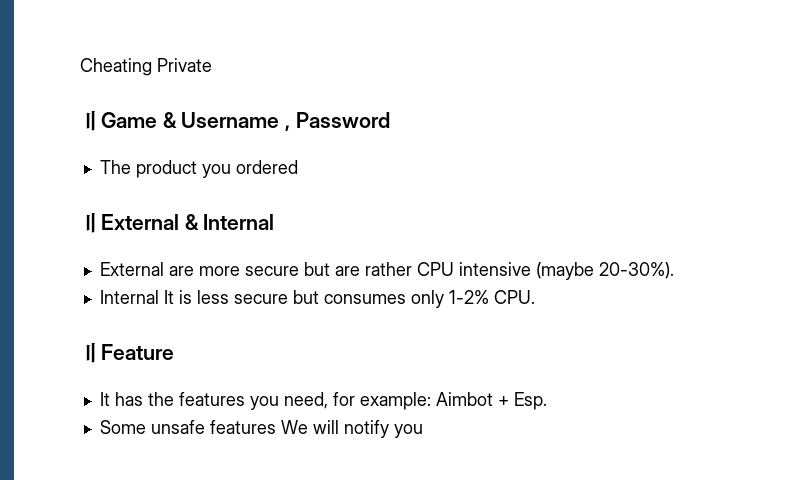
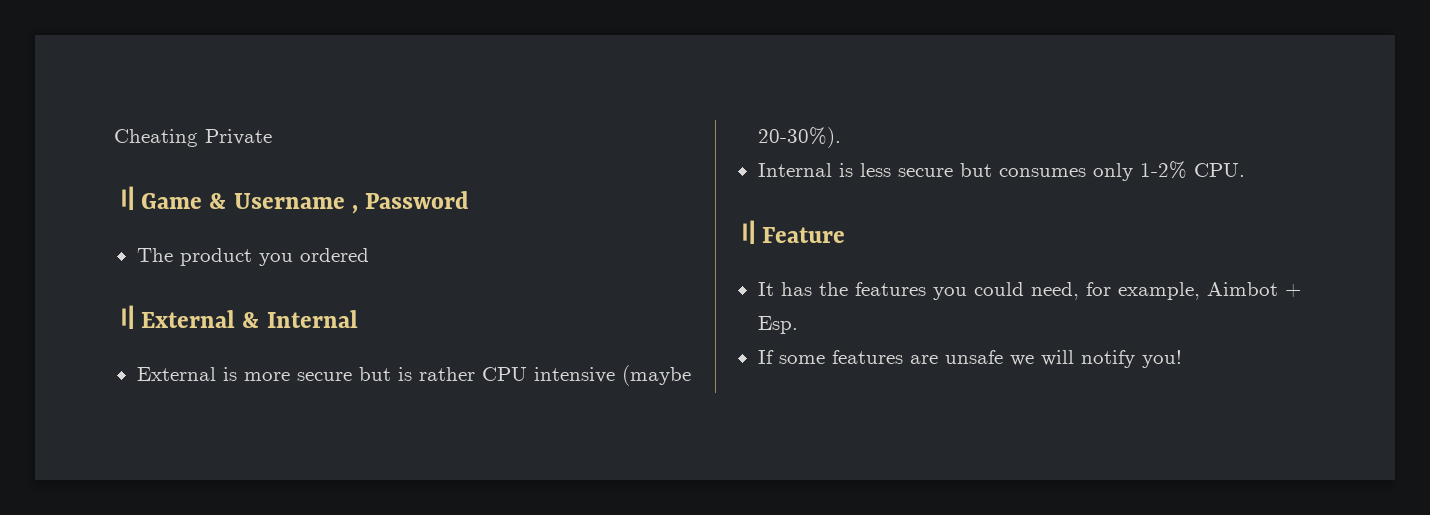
[168,266,194,276] are -> [222,367,237,381] is
[334,266,360,276] are -> [397,367,412,381] is
[163,290,174,304] It -> (832, 170) none
(279, 403) none -> [973,282,1024,296] could
[359,392,431,410] example: -> [1117,282,1200,300] example,
[99,420,308,434] Some unsafe features We -> [757,350,1034,366] If some features are unsafe we
[393,424,423,438] you -> [1141,350,1182,368] you!

